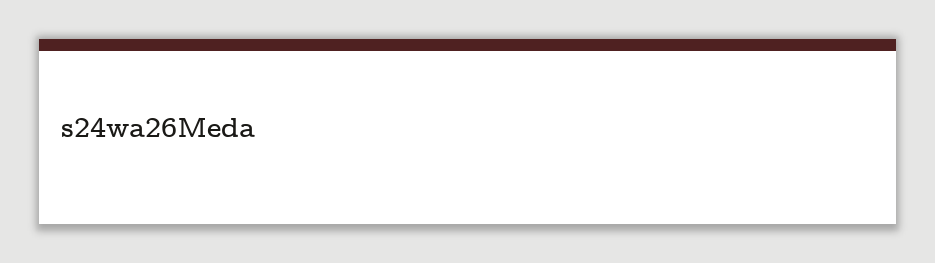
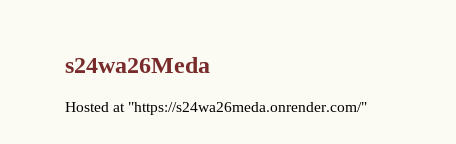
(255, 127) none -> [65,102,368,115] // Hosted at "https://s24wa26meda.onrender.com/"

